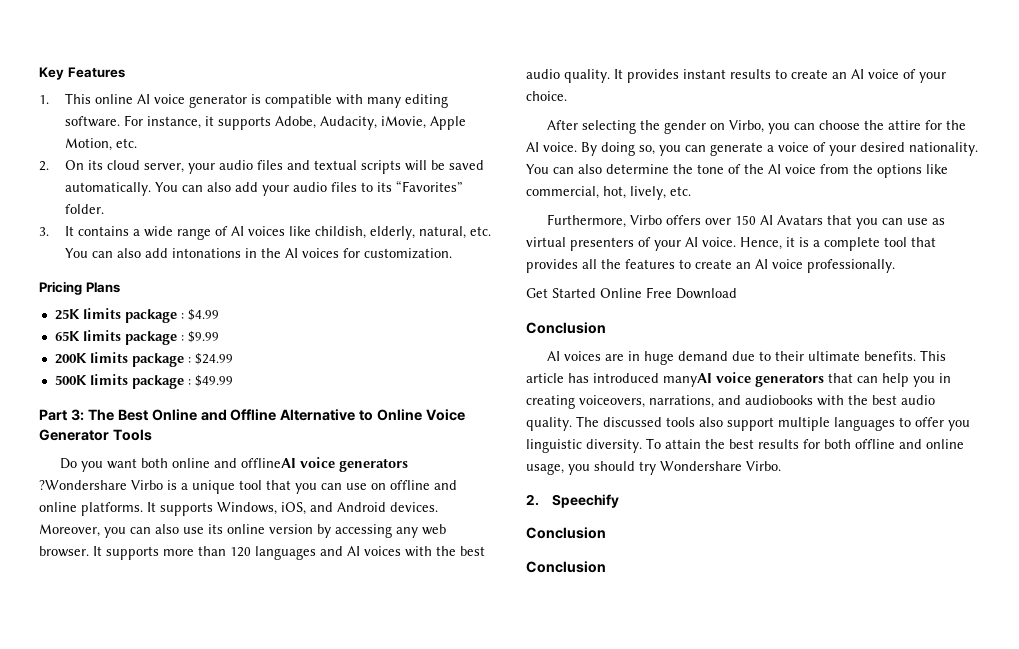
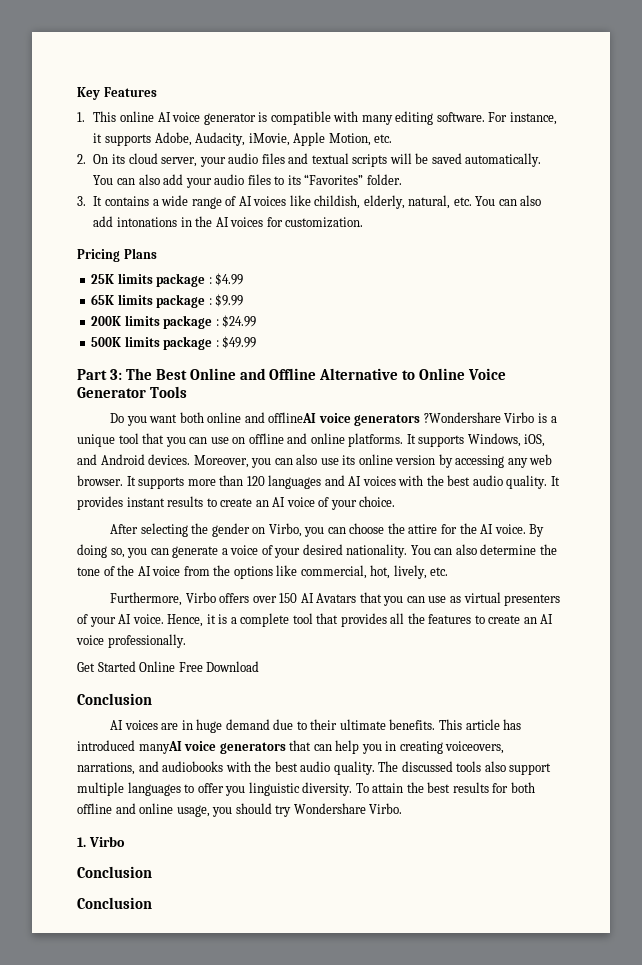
[526,494,619,508] 2. Speechify -> [77,836,125,847] 1. Virbo

